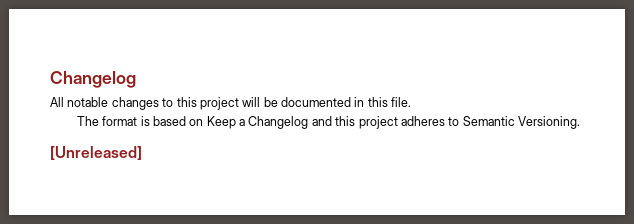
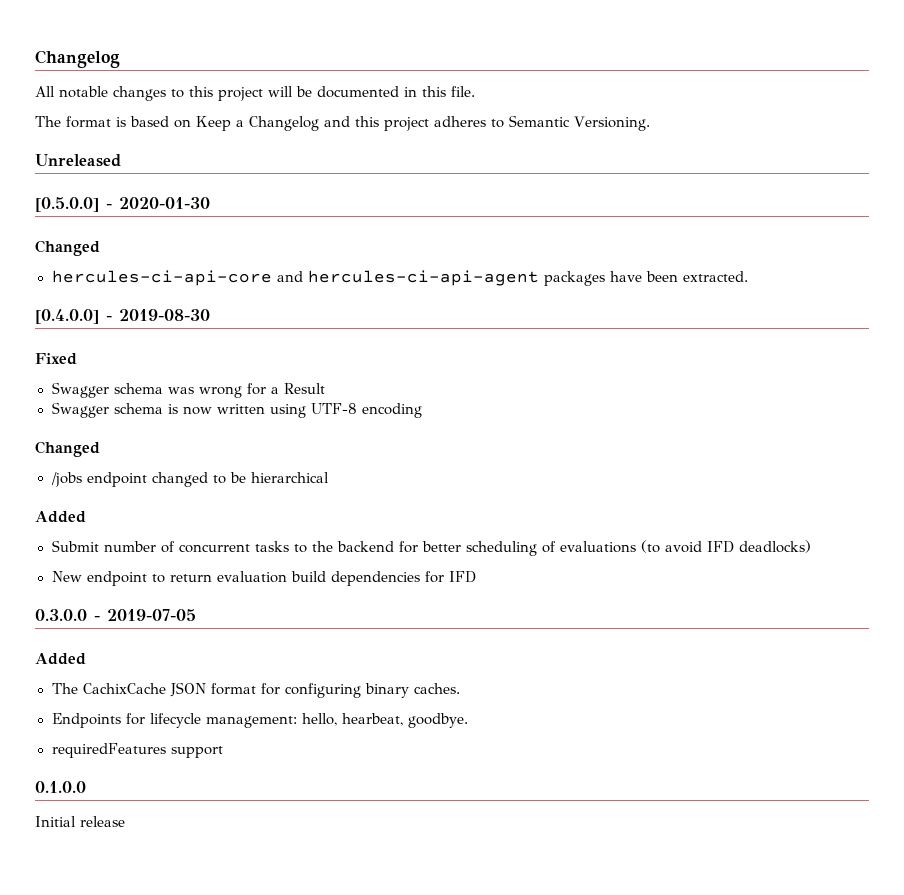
[50,146,142,160] [Unreleased] -> [35,154,121,167] [35,197,210,212] [35,240,100,256] [51,270,748,286] [35,309,210,324] [35,353,77,365] [51,382,325,398] [51,402,422,418] [35,441,100,457] [50,472,329,487] [35,511,86,523] [51,540,811,556] [51,571,476,586] [35,609,196,621] [35,653,86,665] [51,682,460,698] [51,713,468,728] [51,743,223,758] [35,781,86,793] [35,816,125,827] Unreleased // [0.5.0.0] - 2020-01-30 // Changed // hercules-ci-api-core and hercules-ci-api-agent packages have been extracted. // [0.4.0.0] - 2019-08-30 // Fixed // Swagger schema was wrong for a Result // Swagger schema is now written using UTF-8 encoding // Changed // /jobs endpoint changed to be hierarchical // Added // Submit number of concurrent tasks to the backend for better scheduling of evaluations (to avoid IFD deadlocks) // New endpoint to return evaluation build dependencies for IFD // 0.3.0.0 - 2019-07-05 // Added // The CachixCache JSON format for configuring binary caches. // Endpoints for lifecycle management: hello, hearbeat, goodbye. // requiredFeatures support // 0.1.0.0 // Initial release

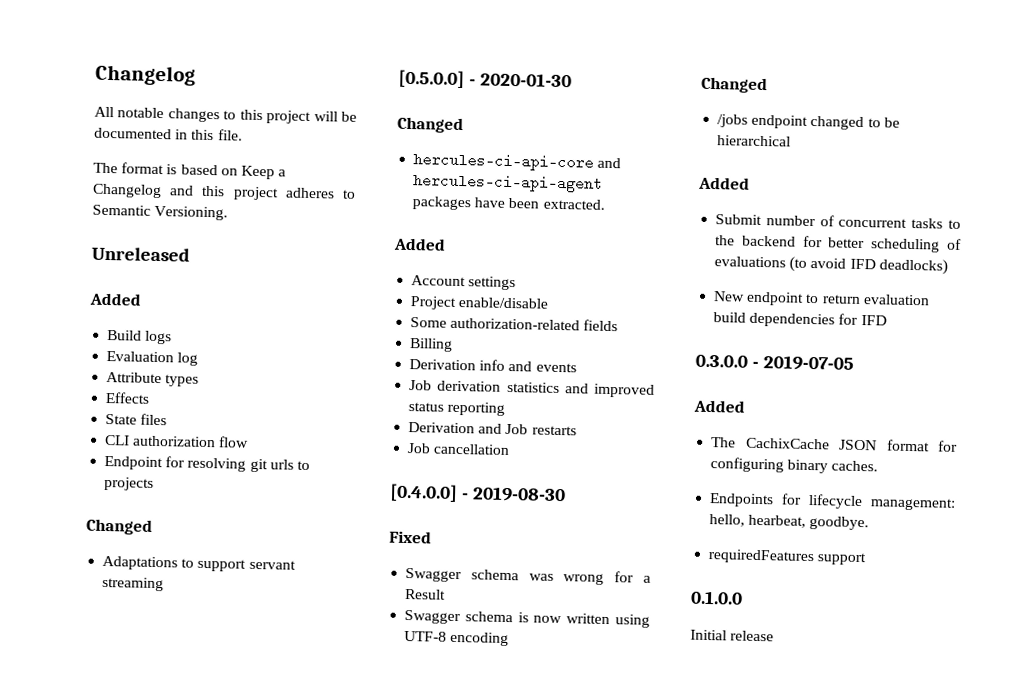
(121, 160) none -> [89,292,141,306] [107,330,173,345] [106,350,199,366] [106,371,200,387] [105,391,151,404] [105,413,168,426] [104,434,250,448] [104,455,310,473] [104,476,155,491] [86,518,153,535] [102,555,296,572] [102,576,165,592] // Added // Build logs // Evaluation log // Attribute types // Effects // State files // CLI authorization flow // Endpoint for resolving git urls to projects // Changed // Adaptations to support servant streaming
(748, 276) none -> [393,237,446,251] [411,275,517,291] [410,296,549,310] [410,317,619,332] [409,338,454,352] [409,359,577,373] [409,380,655,398] [408,401,506,416] [408,422,577,436] [407,443,511,456] // Added // Account settings // Project enable/disable // Some authorization-related fields // Billing // Derivation info and events // Job derivation statistics and improved status reporting // Derivation and Job restarts // Job cancellation

